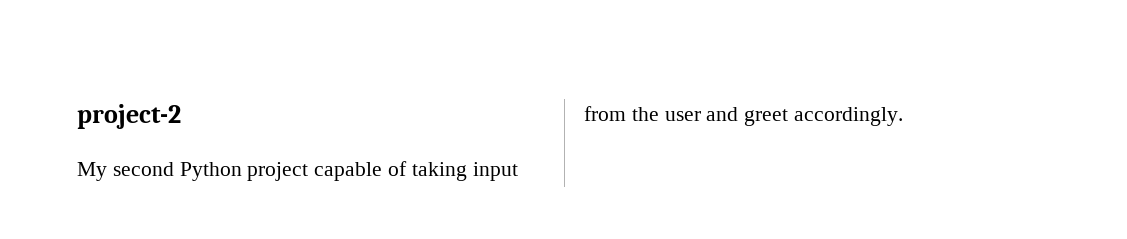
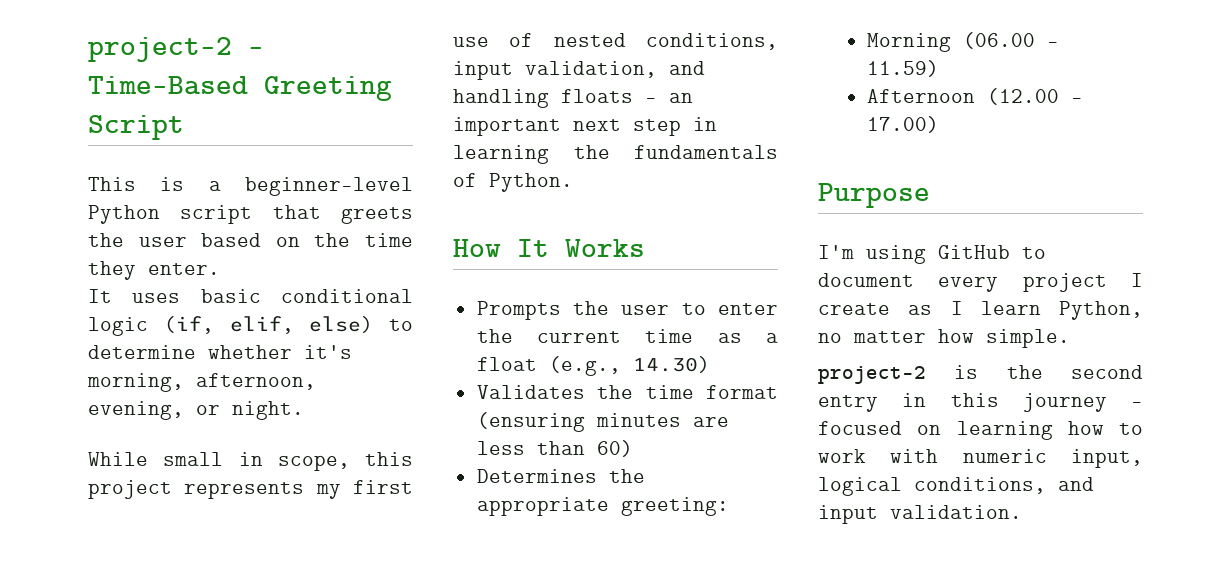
[77,104,181,129] [77,161,518,181] [584,106,904,126] project-2 // My second Python project capable of taking input from the user and greet accordingly. -> [88,37,264,62] [88,76,392,101] [88,115,184,140] [88,177,413,196] [88,205,413,224] [88,233,413,247] [88,261,220,280] [88,289,413,303] [88,316,413,336] [88,345,352,359] [87,373,316,392] [88,401,304,420] [88,452,413,471] [88,480,413,499] [453,33,778,50] [453,61,705,80] [453,89,693,108] [453,117,717,136] [453,145,778,164] [453,173,573,192] [453,239,645,257] [476,301,778,320] [476,329,778,343] [476,356,710,376] [476,385,778,399] [476,412,729,432] [476,440,633,457] [476,469,645,483] [476,497,729,516] [867,32,1060,52] [867,60,940,77] [867,88,1084,105] [867,116,940,133] [818,183,930,208] [818,245,1046,264] [818,273,1143,292] [818,301,1143,320] [818,329,1070,348] [818,365,1143,384] [818,393,1143,412] [818,421,1143,440] [818,449,1143,468] [818,477,1094,496] [818,505,1022,524] project-2 – Time-Based Greeting Script // This is a beginner-level Python script that greets the user based on the time they enter. // It uses basic conditional logic (if, elif, else) to determine whether it's morning, afternoon, evening, or night. // While small in scope, this project represents my first use of nested conditions, input validation, and handling floats — an important next step in learning the fundamentals of Python. // How It Works // Prompts the user to enter the current time as a float (e.g., 14.30) // Validates the time format (ensuring minutes are less than 60) // Determines the appropriate greeting: // Morning (06.00 – 11.59) // Afternoon (12.00 – 17.00) // Purpose // I'm using GitHub to document every project I create as I learn Python, no matter how simple. // project-2 is the second entry in this journey — focused on learning how to work with numeric input, logical conditions, and input validation.

